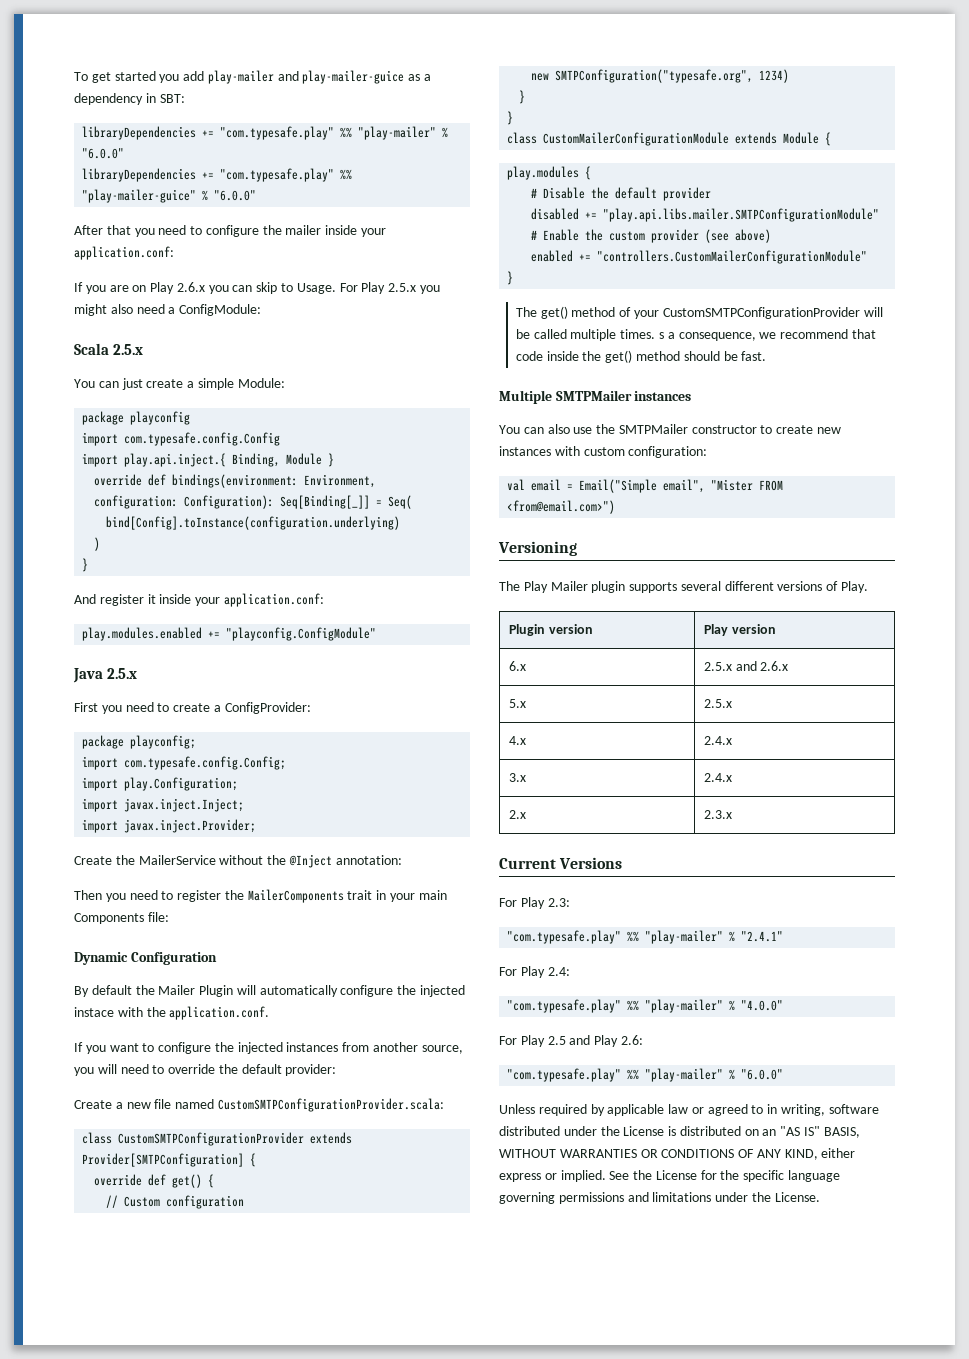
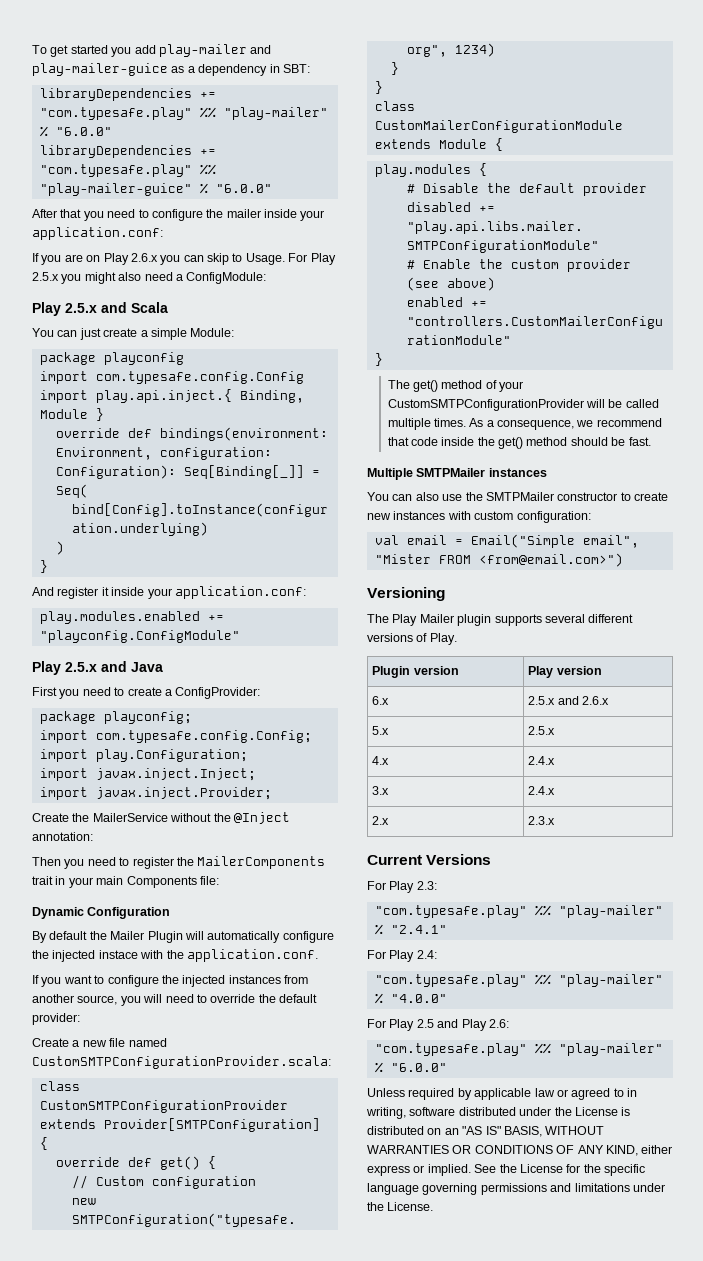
(262, 310) none -> [32,302,127,316] Play 2.5.x and
[112,344,143,355] 2.5.x -> (168, 307) none
(377, 634) none -> [32,661,127,675] Play 2.5.x and
[106,668,137,679] 2.5.x -> (163, 667) none
[659,332,665,339] s -> [469,418,484,427] As

